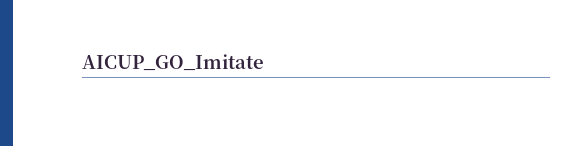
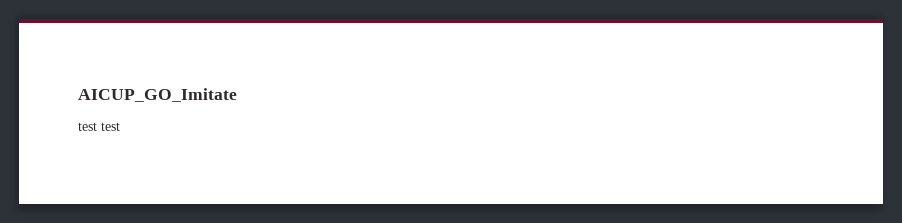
(264, 62) none -> [78,122,120,131] // test test

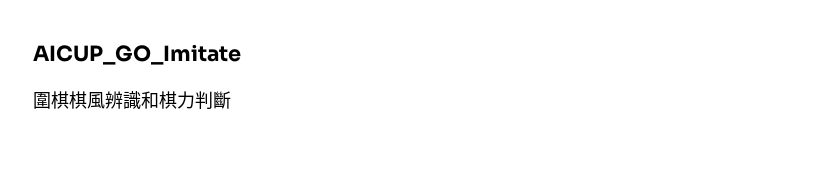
[78,122,120,131] test test -> [33,91,231,110] 圍棋棋風辨識和棋力判斷

